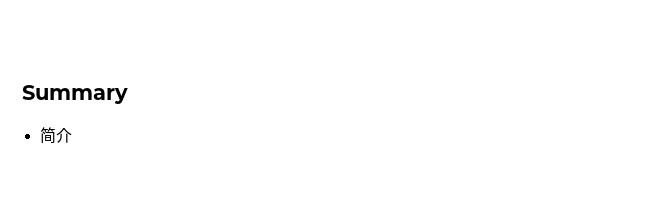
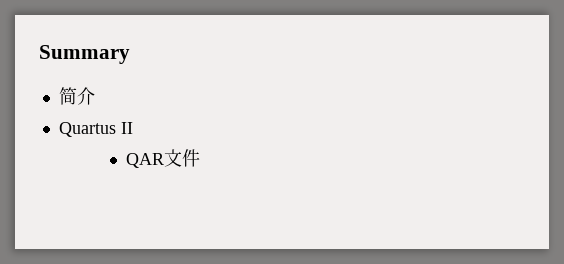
(72, 135) none -> [58,122,133,137] [125,149,200,168] // Quartus II // QAR文件

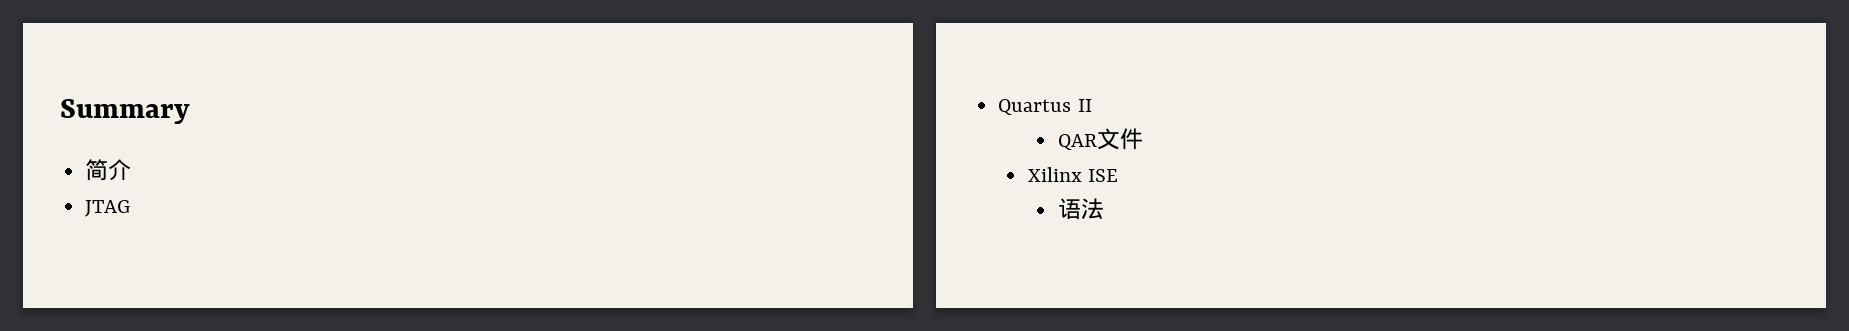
(95, 96) none -> [85,200,131,217] // JTAG
(200, 158) none -> [1027,167,1119,182] [1057,198,1104,220] // Xilinx ISE // 语法

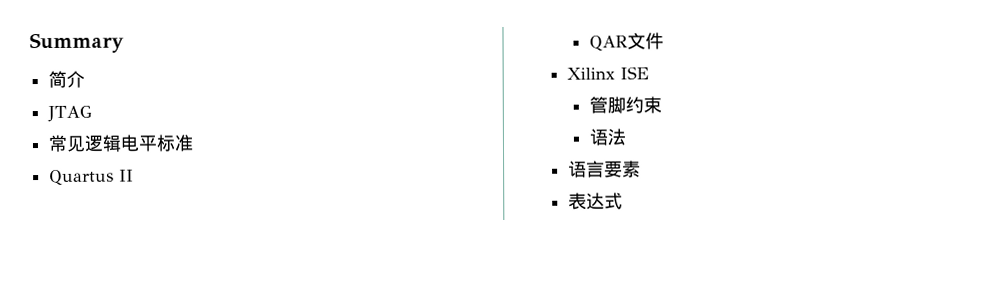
(131, 208) none -> [48,134,195,152] // 常见逻辑电平标准
(1119, 175) none -> [588,96,662,114] // 管脚约束
(1104, 209) none -> [567,160,641,178] [567,192,623,210] // 语言要素 // 表达式

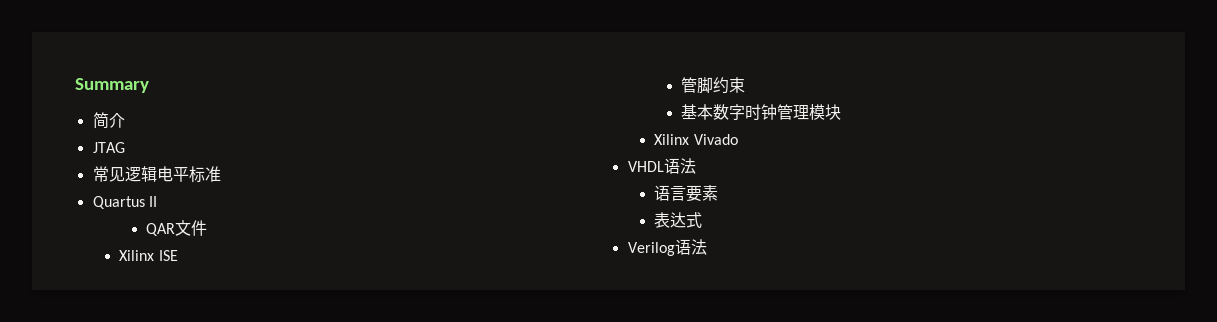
(662, 105) none -> [681,104,842,120] [654,134,738,145] [627,161,664,172] 基本数字时钟管理模块 // Xilinx Vivado // VHDL
(623, 201) none -> [627,239,707,256] // Verilog语法

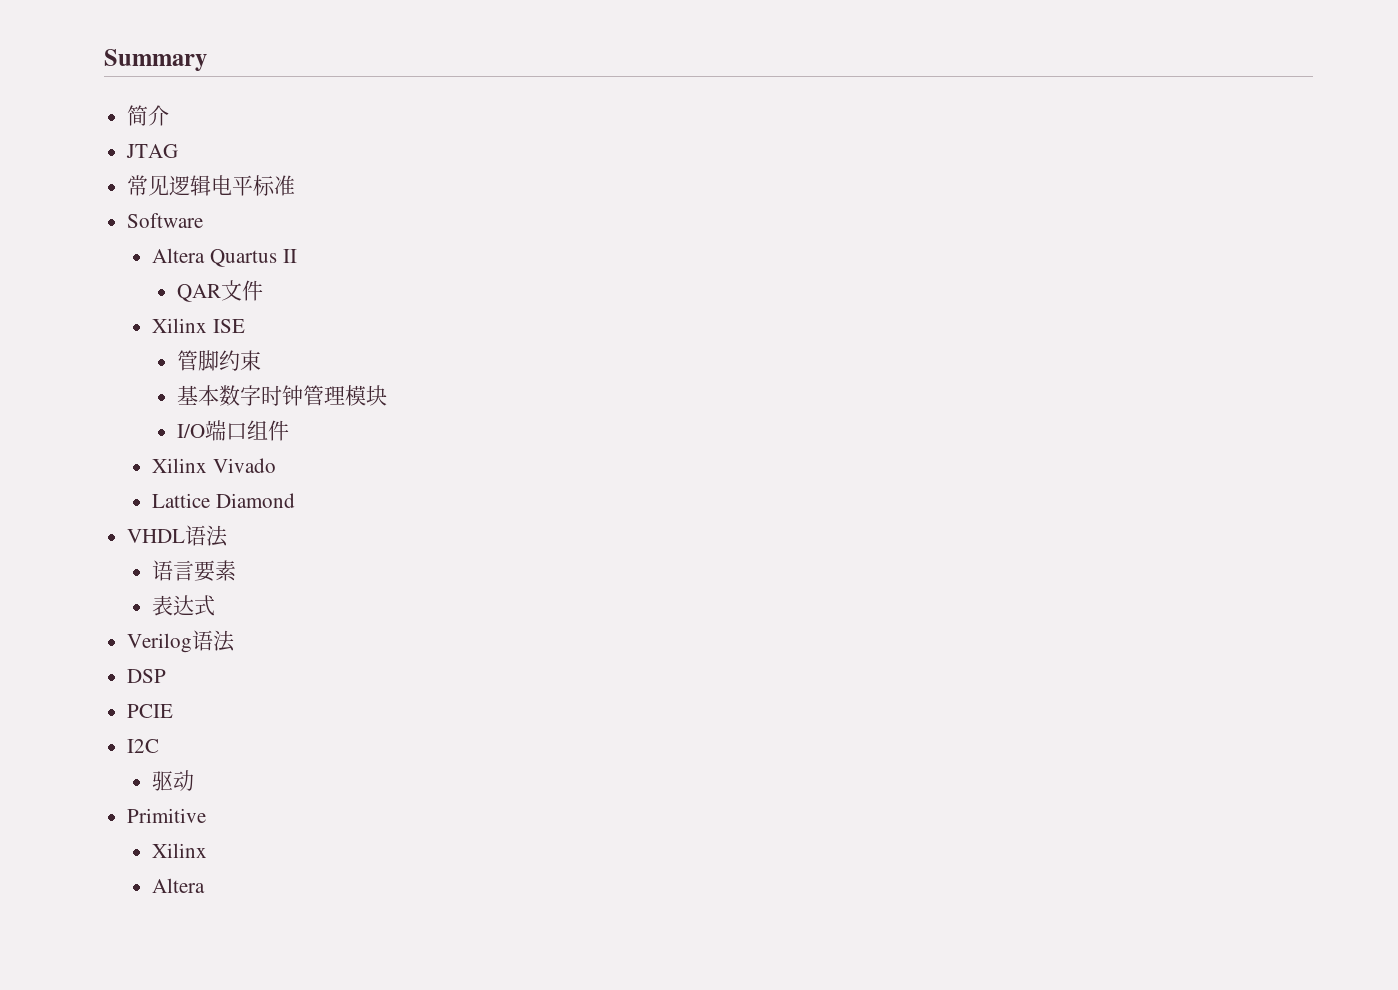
(221, 174) none -> [127,213,204,228] [152,248,206,263] Software // Altera
(842, 112) none -> [177,420,290,441] // I/O端口组件
(738, 139) none -> [152,493,295,508] // Lattice Diamond
(707, 247) none -> [127,669,167,683] [127,704,174,718] [127,739,160,753] [152,770,195,791] [127,808,207,823] [152,843,208,858] [152,878,206,893] // DSP // PCIE // I2C // 驱动 // Primitive // Xilinx // Altera

